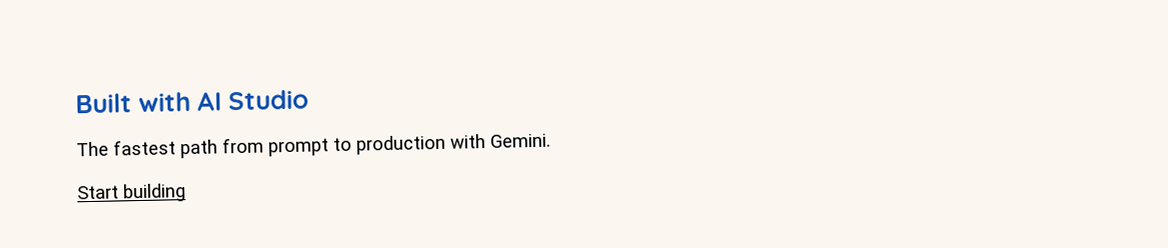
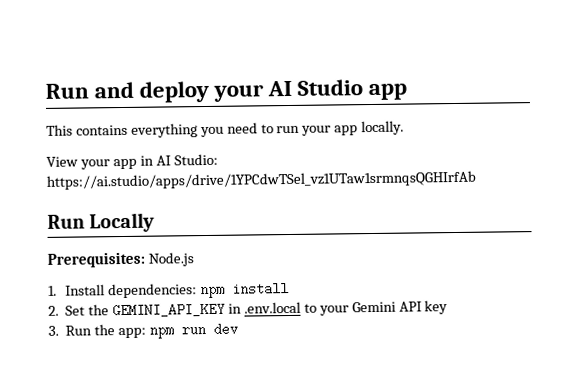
[75,89,310,114] [76,133,551,159] [77,183,186,203] Built with AI Studio // The fastest path from prompt to production with Gemini. // Start building -> [45,79,408,103] [46,120,405,138] [46,153,218,170] [46,170,476,190] [47,212,156,233] [47,251,194,268] [48,282,289,299] [48,300,449,318] [48,322,238,339] Run and deploy your AI Studio app // This contains everything you need to run your app locally. // View your app in AI Studio: https://ai.studio/apps/drive/1YPCdwTSel_vz1UTaw1srmnqsQGHIrfAb // Run Locally // Prerequisites: Node.js // 1. Install dependencies: npm install // 2. Set the GEMINI_API_KEY in .env.local to your Gemini API key // 3. Run the app: npm run dev

